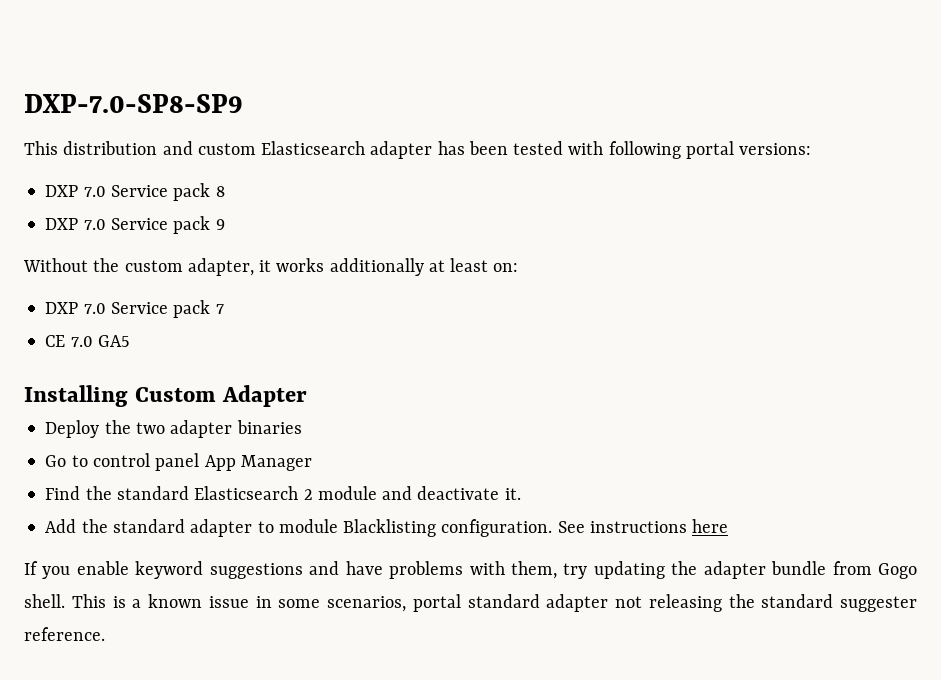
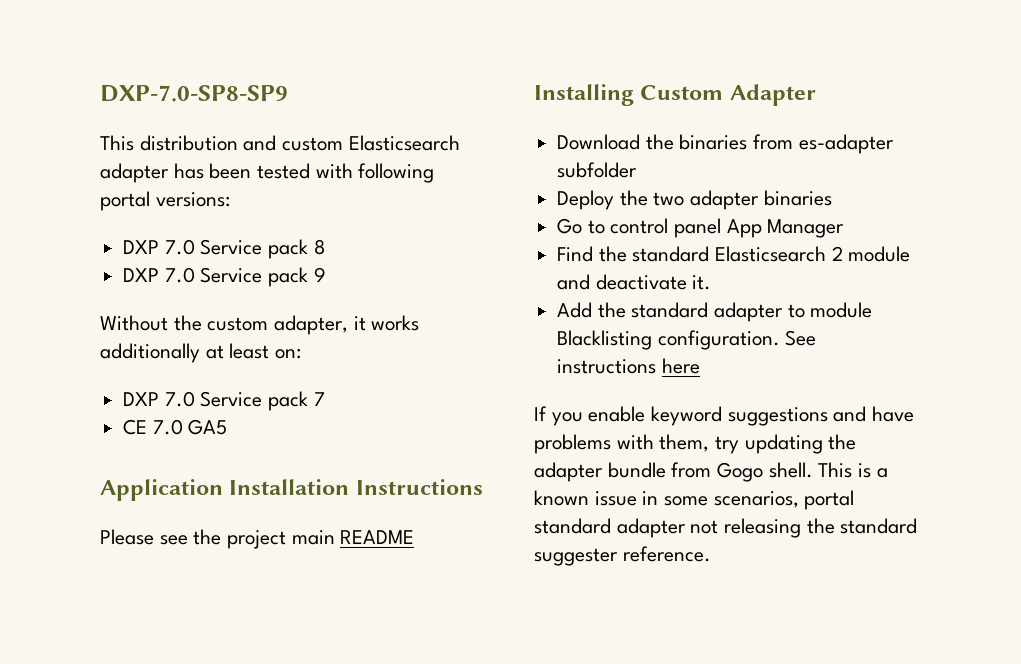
[24,385,308,407] Installing Custom Adapter -> [100,479,483,501] [100,529,415,549] [534,84,816,106] [557,134,894,154] [557,162,638,178] Application Installation Instructions // Please see the project main README // Installing Custom Adapter // Download the binaries from es-adapter subfolder

